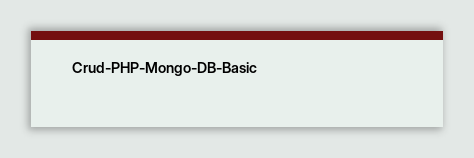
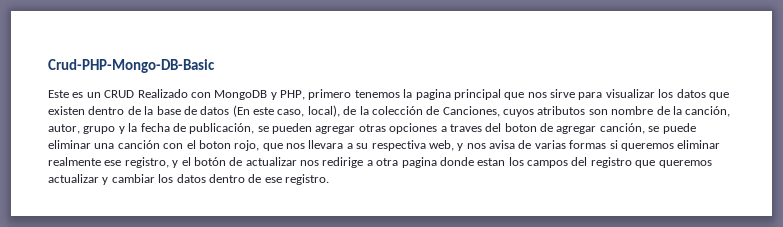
(257, 69) none -> [48,89,729,100] [48,105,731,117] [48,123,696,134] [48,140,721,151] [48,157,712,168] [48,174,329,185] // Este es un CRUD Realizado con MongoDB y PHP, primero tenemos la pagina principal que nos sirve para visualizar los datos que existen dentro de la base de datos (En este caso, local), de la colección de Canciones, cuyos atributos son nombre de la canción, autor, grupo y la fecha de publicación, se pueden agregar otras opciones a traves del boton de agregar canción, se puede eliminar una canción con el boton rojo, que nos llevara a su respectiva web, y nos avisa de varias formas si queremos eliminar realmente ese registro, y el botón de actualizar nos redirige a otra pagina donde estan los campos del registro que queremos actualizar y cambiar los datos dentro de ese registro.

